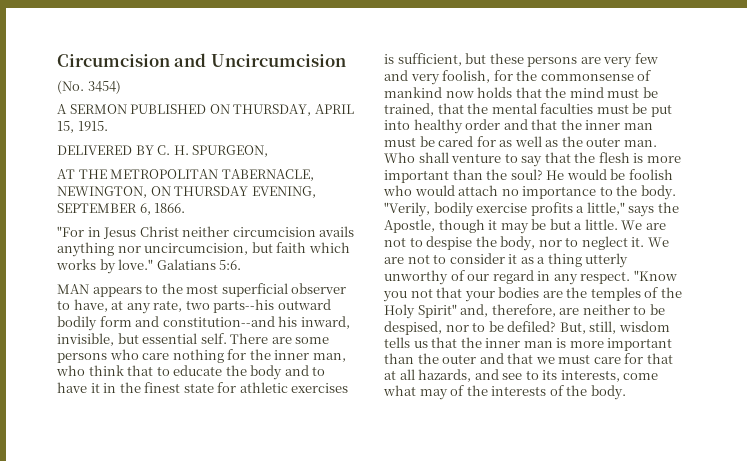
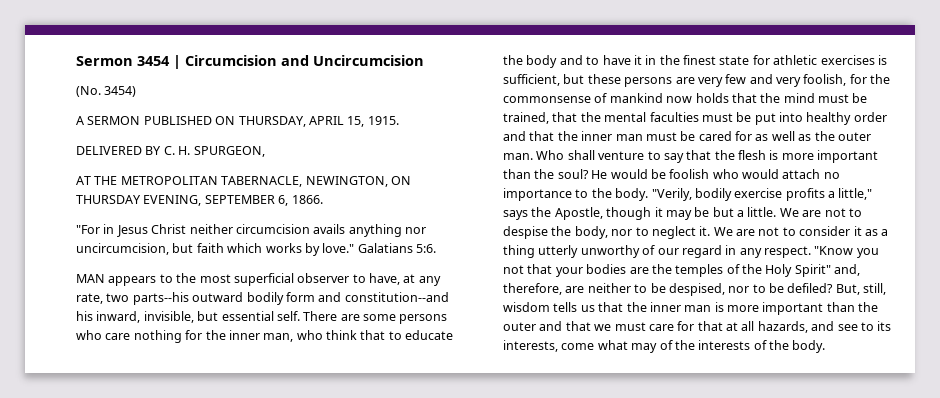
(57, 60) none -> [76,55,181,69] Sermon 3454 |

